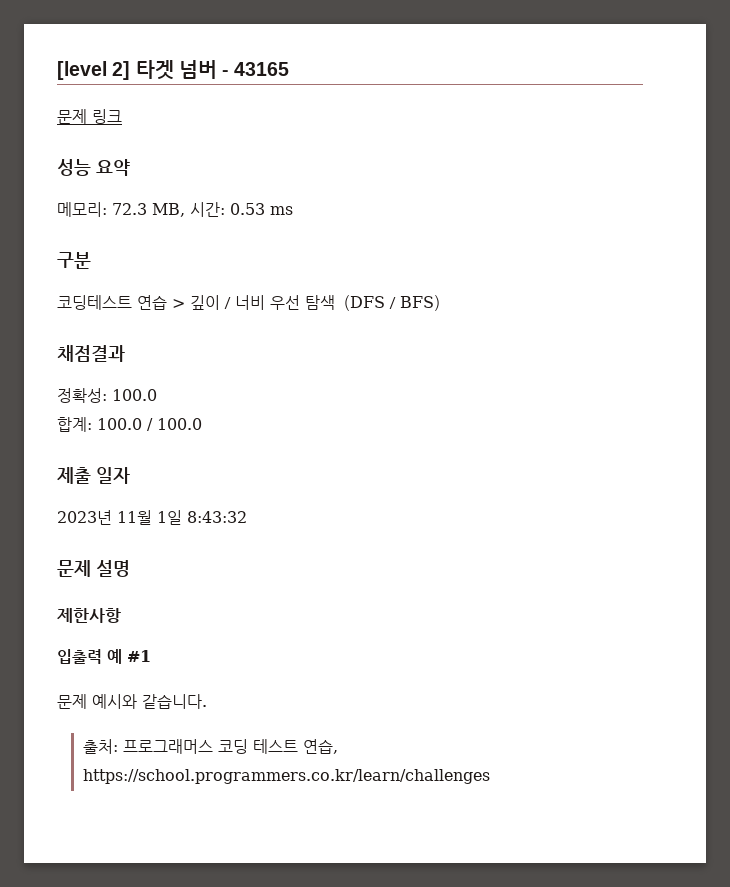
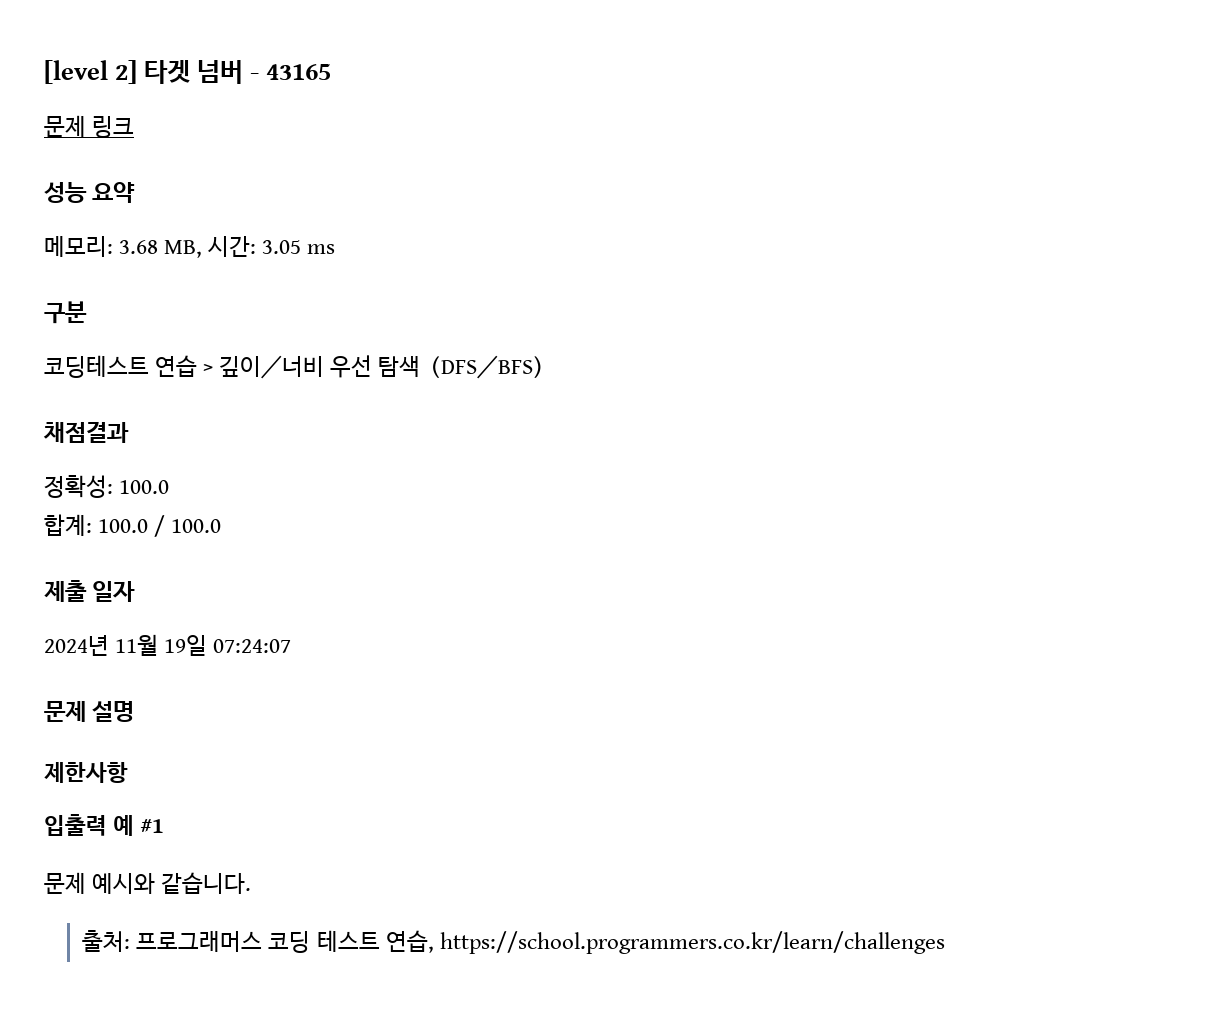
[112,203,147,215] 72.3 -> [119,240,159,254] 3.68
[230,203,265,215] 0.53 -> [262,240,302,254] 3.05
[57,510,247,525] 2023년 11월 1일 8:43:32 -> [44,634,292,656] 2024년 11월 19일 07:24:07

